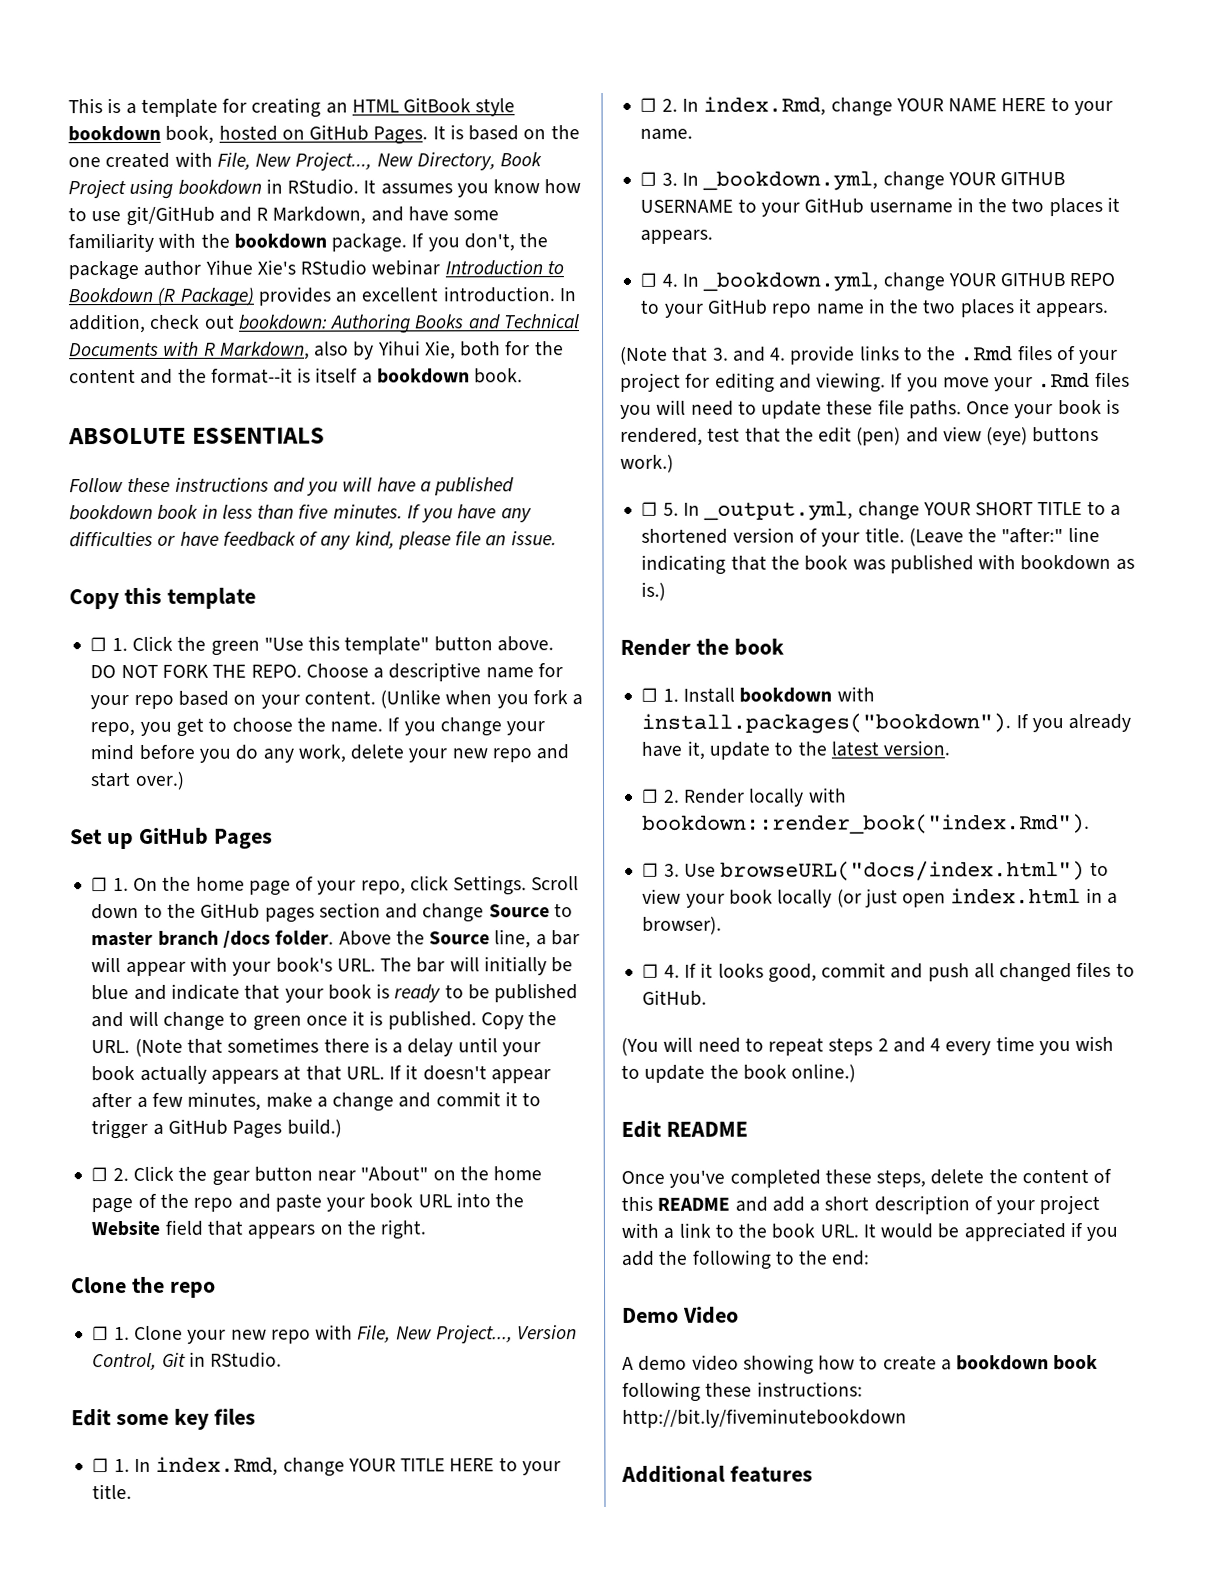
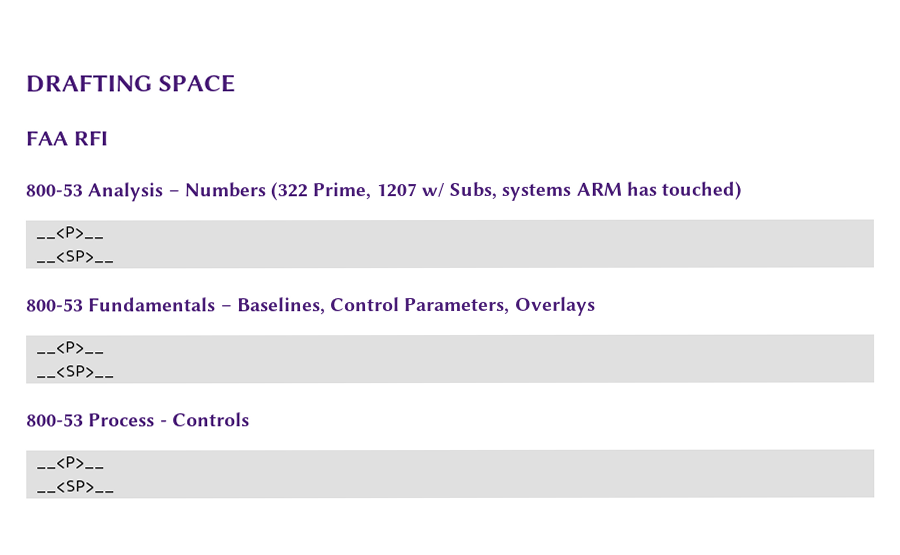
[68,97,516,118] [68,124,580,145] [68,151,543,171] [68,178,582,199] [68,205,500,226] [68,232,549,253] [68,259,564,281] [68,286,576,307] [68,313,580,334] [69,340,564,360] [69,367,524,384] [68,427,325,445] [69,477,515,496] [69,504,532,523] [69,531,557,550] [69,587,256,610] [90,635,554,656] [90,662,563,682] [90,689,584,710] [90,717,546,737] [90,743,570,763] [90,771,184,790] [70,827,273,850] [91,875,580,896] [91,902,573,923] [91,929,580,949] [91,956,574,976] [91,983,579,1003] [91,1010,558,1031] [91,1037,541,1057] [91,1064,551,1084] [91,1091,542,1112] [91,1118,342,1140] [91,1165,543,1186] [91,1192,525,1214] [91,1219,427,1240] [71,1276,216,1298] [92,1324,578,1344] [92,1351,283,1371] [71,1408,256,1430] [92,1456,561,1477] [92,1483,133,1500] [640,96,1113,117] [640,128,694,140] [640,170,1066,191] [640,196,1120,217] [640,229,714,244] [640,271,1116,292] [640,298,1110,318] [620,345,1119,365] [620,371,1130,393] [620,398,1120,419] [620,426,1100,446] [620,454,674,473] [641,500,1121,521] [641,526,1100,547] [641,554,1135,575] [641,581,667,601] [620,638,784,656] [641,686,875,703] [641,713,1132,734] [641,740,951,760] [641,787,847,807] [642,813,1091,835] [642,860,1109,881] [642,887,1118,908] [642,916,723,935] [642,961,1135,983] [642,989,708,1006] [621,1035,1115,1056] [621,1063,857,1083] [621,1120,748,1138] [621,1168,1113,1188] [621,1194,1101,1215] [621,1221,1119,1242] [621,1249,870,1270] [622,1306,739,1324] [622,1354,1099,1375] [622,1381,863,1402] [622,1408,907,1428] [621,1465,813,1483] This is a template for creating an HTML GitBook style bookdown book, hosted on GitHub Pages. It is based on the one created with File, New Project..., New Directory, Book Project using bookdown in RStudio. It assumes you know how to use git/GitHub and R Markdown, and have some familiarity with the bookdown package. If you don't, the package author Yihue Xie's RStudio webinar Introduction to Bookdown (R Package) provides an excellent introduction. In addition, check out bookdown: Authoring Books and Technical Documents with R Markdown, also by Yihui Xie, both for the content and the format--it is itself a bookdown book. // ABSOLUTE ESSENTIALS // Follow these instructions and you will have a published bookdown book in less than five minutes. If you have any difficulties or have feedback of any kind, please file an issue. // Copy this template // ☐ 1. Click the green "Use this template" button above. DO NOT FORK THE REPO. Choose a descriptive name for your repo based on your content. (Unlike when you fork a repo, you get to choose the name. If you change your mind before you do any work, delete your new repo and start over.) // Set up GitHub Pages // ☐ 1. On the home page of your repo, click Settings. Scroll down to the GitHub pages section and change Source to master branch /docs folder. Above the Source line, a bar will appear with your book's URL. The bar will initially be blue and indicate that your book is ready to be published and will change to green once it is published. Copy the URL. (Note that sometimes there is a delay until your book actually appears at that URL. If it doesn't appear after a few minutes, make a change and commit it to trigger a GitHub Pages build.) // ☐ 2. Click the gear button near "About" on the home page of the repo and paste your book URL into the Website field that appears on the right. // Clone the repo // ☐ 1. Clone your new repo with File, New Project..., Version Control, Git in RStudio. // Edit some key files // ☐ 1. In index.Rmd, change YOUR TITLE HERE to your title. // ☐ 2. In index.Rmd, change YOUR NAME HERE to your name. // ☐ 3. In _bookdown.yml, change YOUR GITHUB USERNAME to your GitHub username in the two places it appears. // ☐ 4. In _bookdown.yml, change YOUR GITHUB REPO to your GitHub repo name in the two places it appears. // (Note that 3. and 4. provide links to the .Rmd files of your project for editing and viewing. If you move your .Rmd files you will need to update these file paths. Once your book is rendered, test that the edit (pen) and view (eye) buttons work.) // ☐ 5. In _output.yml, change YOUR SHORT TITLE to a shortened version of your title. (Leave the "after:" line indicating that the book was published with bookdown as is.) // Render the book // ☐ 1. Install bookdown with install.packages("bookdown"). If you already have it, update to the latest version. // ☐ 2. Render locally with bookdown::render_book("index.Rmd"). // ☐ 3. Use browseURL("docs/index.html") to view your book locally (or just open index.html in a browser). // ☐ 4. If it looks good, commit and push all changed files to GitHub. // (You will need to repeat steps 2 and 4 every time you wish to update the book online.) // Edit README // Once you've completed these steps, delete the content of this README and add a short description of your project with a link to the book URL. It would be appreciated if you add the following to the end: // Demo Video // A demo video showing how to create a bookdown book following these instructions: http://bit.ly/fiveminutebookdown // Additional features -> [25,74,236,93] [25,130,108,146] [25,181,743,202] [34,226,104,240] [34,250,114,264] [26,296,596,316] [35,341,105,355] [35,365,115,379] [26,412,250,427] [35,456,105,470] [35,480,115,494] DRAFTING SPACE // FAA RFI // 800-53 Analysis – Numbers (322 Prime, 1207 w/ Subs, systems ARM has touched) // __<P>__ // __<SP>__ // 800-53 Fundamentals – Baselines, Control Parameters, Overlays // __<P>__ // __<SP>__ // 800-53 Process - Controls // __<P>__ // __<SP>__

